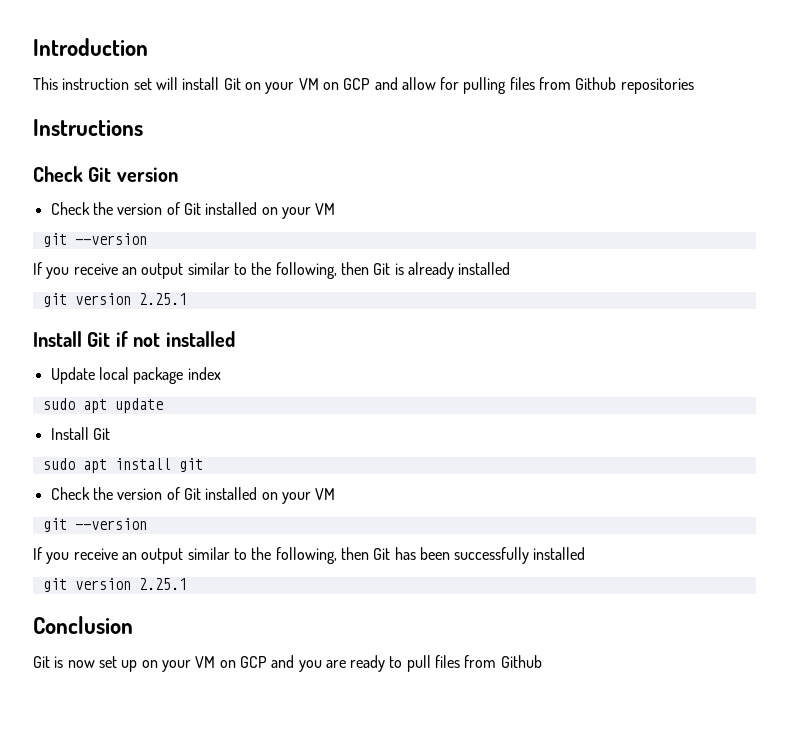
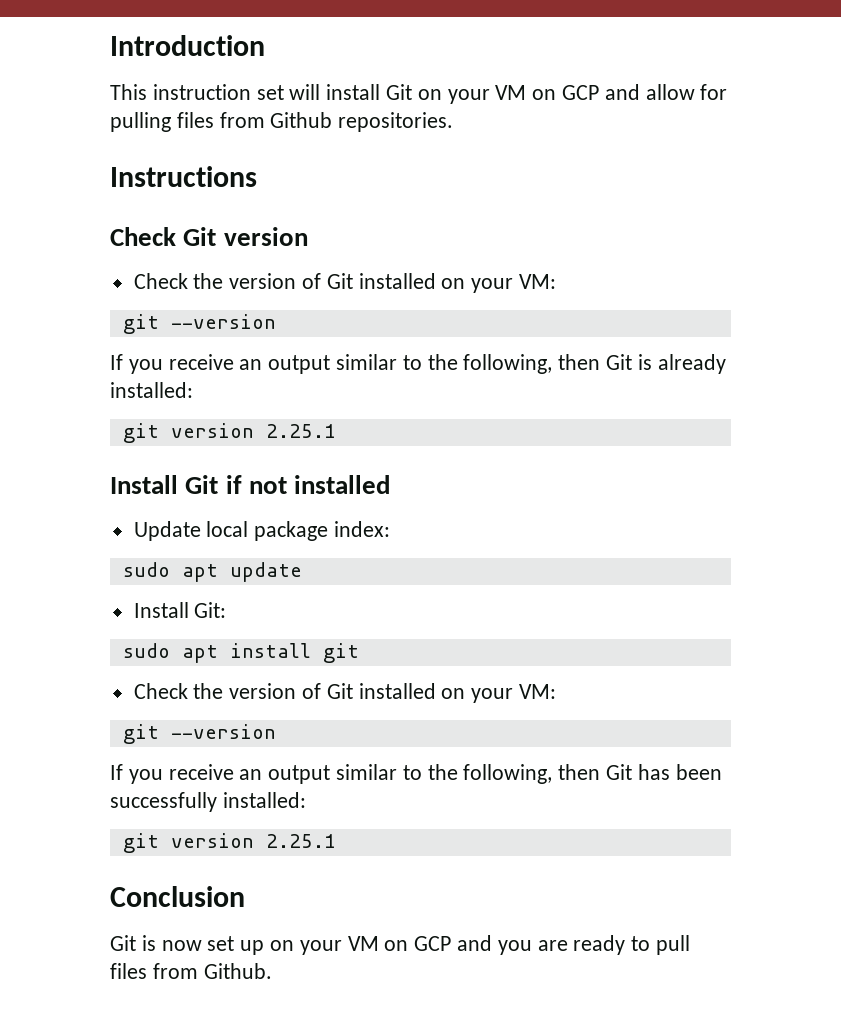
[620,78,694,94] repositories -> [338,112,454,132] repositories.
[315,203,336,215] VM -> [519,274,557,289] VM:
[458,262,511,275] installed -> [110,382,193,398] installed:
[187,367,221,380] index -> [334,521,391,537] index:
[92,428,110,440] Git -> [194,602,227,618] Git:
[315,488,336,500] VM -> [519,684,557,699] VM:
[533,547,586,560] installed -> [222,792,306,808] installed:
[500,655,542,668] Github -> [203,963,272,979] Github.

